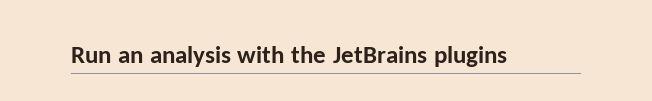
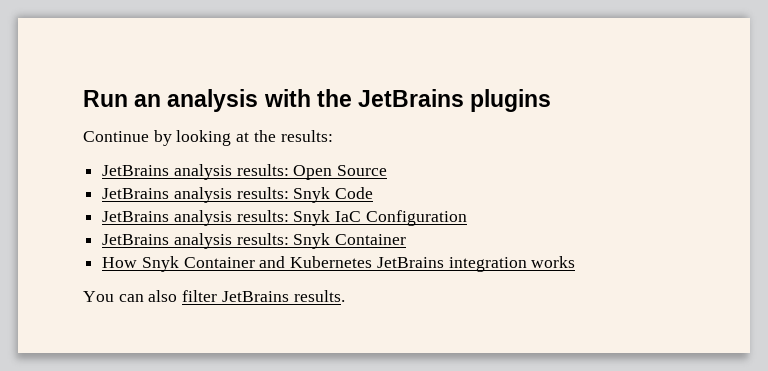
(507, 56) none -> [83,130,333,146] [102,164,388,180] [102,187,374,203] [102,210,467,226] [102,233,407,249] [102,256,576,272] [83,290,345,302] // Continue by looking at the results: // JetBrains analysis results: Open Source // JetBrains analysis results: Snyk Code // JetBrains analysis results: Snyk IaC Configuration // JetBrains analysis results: Snyk Container // How Snyk Container and Kubernetes JetBrains integration works // You can also filter JetBrains results.

